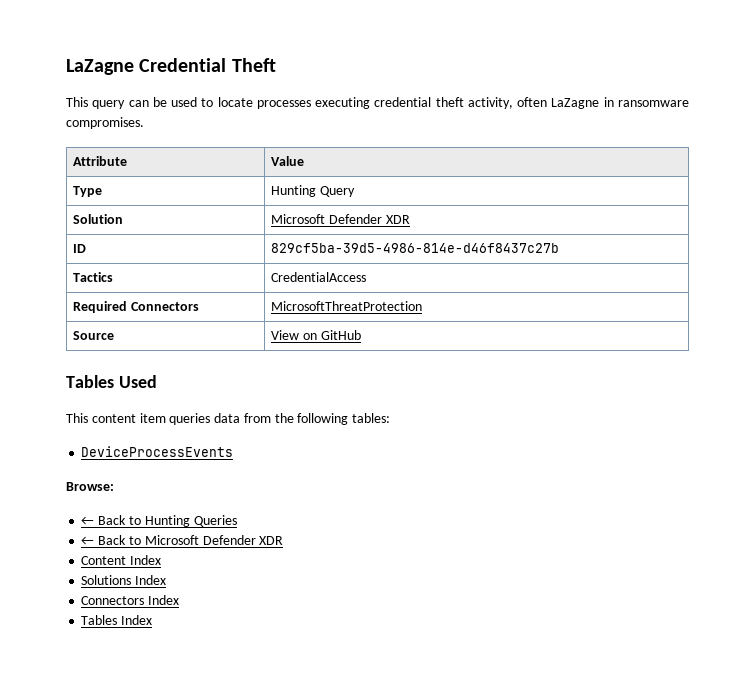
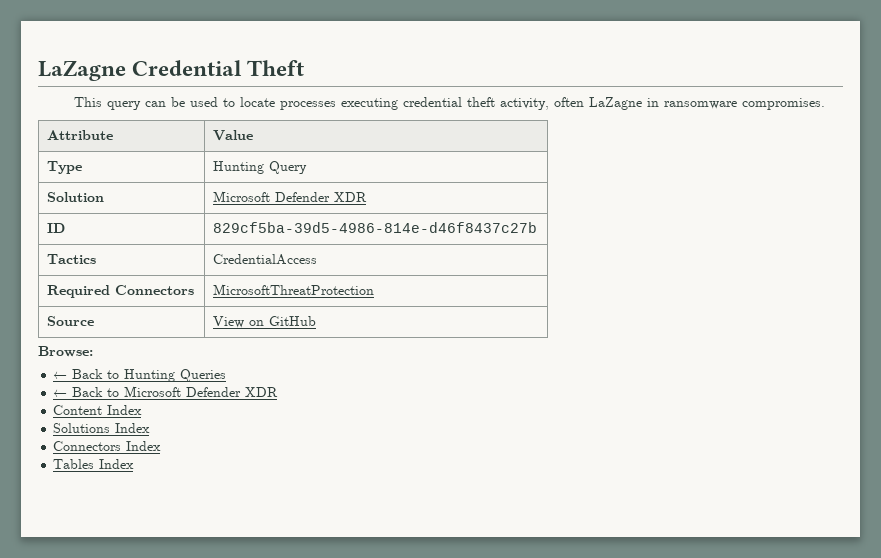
[66,375,157,388] [66,413,391,425] [81,446,234,457] // Tables Used // This content item queries data from the following tables: // DeviceProcessEvents -> (317, 321) none

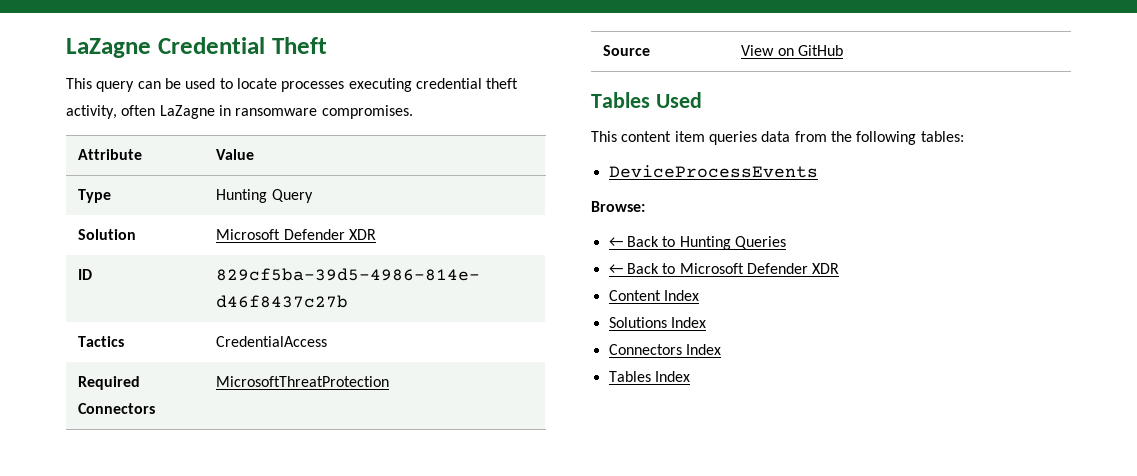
(317, 321) none -> [591,92,702,108] [591,131,964,145] [608,165,818,178] // Tables Used // This content item queries data from the following tables: // DeviceProcessEvents

